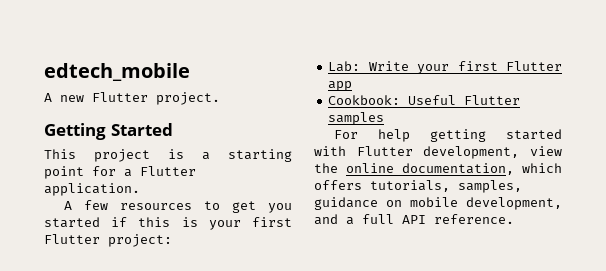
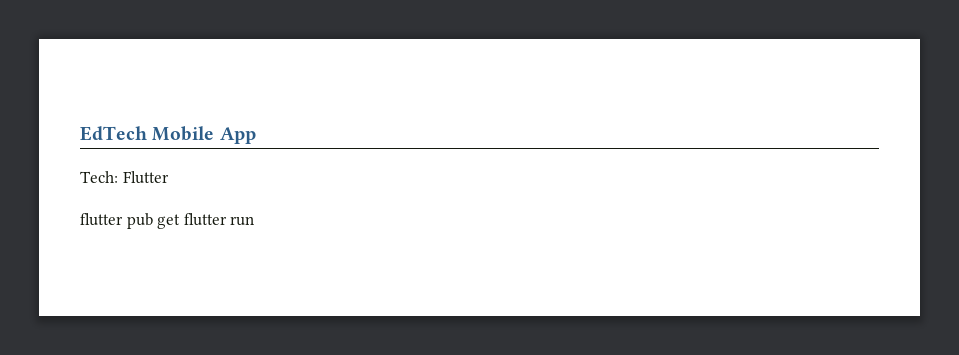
[44,63,190,81] [44,92,220,105] [44,123,173,140] [44,149,292,162] [44,166,196,179] [44,183,140,196] [63,200,293,213] [44,217,292,230] [44,234,172,247] [328,61,562,74] [328,81,353,91] [328,95,521,105] [328,112,385,125] [333,129,562,142] [314,146,562,159] [314,163,562,175] [314,180,522,193] [314,197,562,210] [314,214,514,225] edtech_mobile // A new Flutter project. // Getting Started // This project is a starting point for a Flutter application. // A few resources to get you started if this is your first Flutter project: // Lab: Write your first Flutter app // Cookbook: Useful Flutter samples // For help getting started with Flutter development, view the online documentation, which offers tutorials, samples, guidance on mobile development, and a full API reference. -> [80,126,256,144] [80,171,169,184] [80,213,255,229] EdTech Mobile App // Tech: Flutter // flutter pub get flutter run

